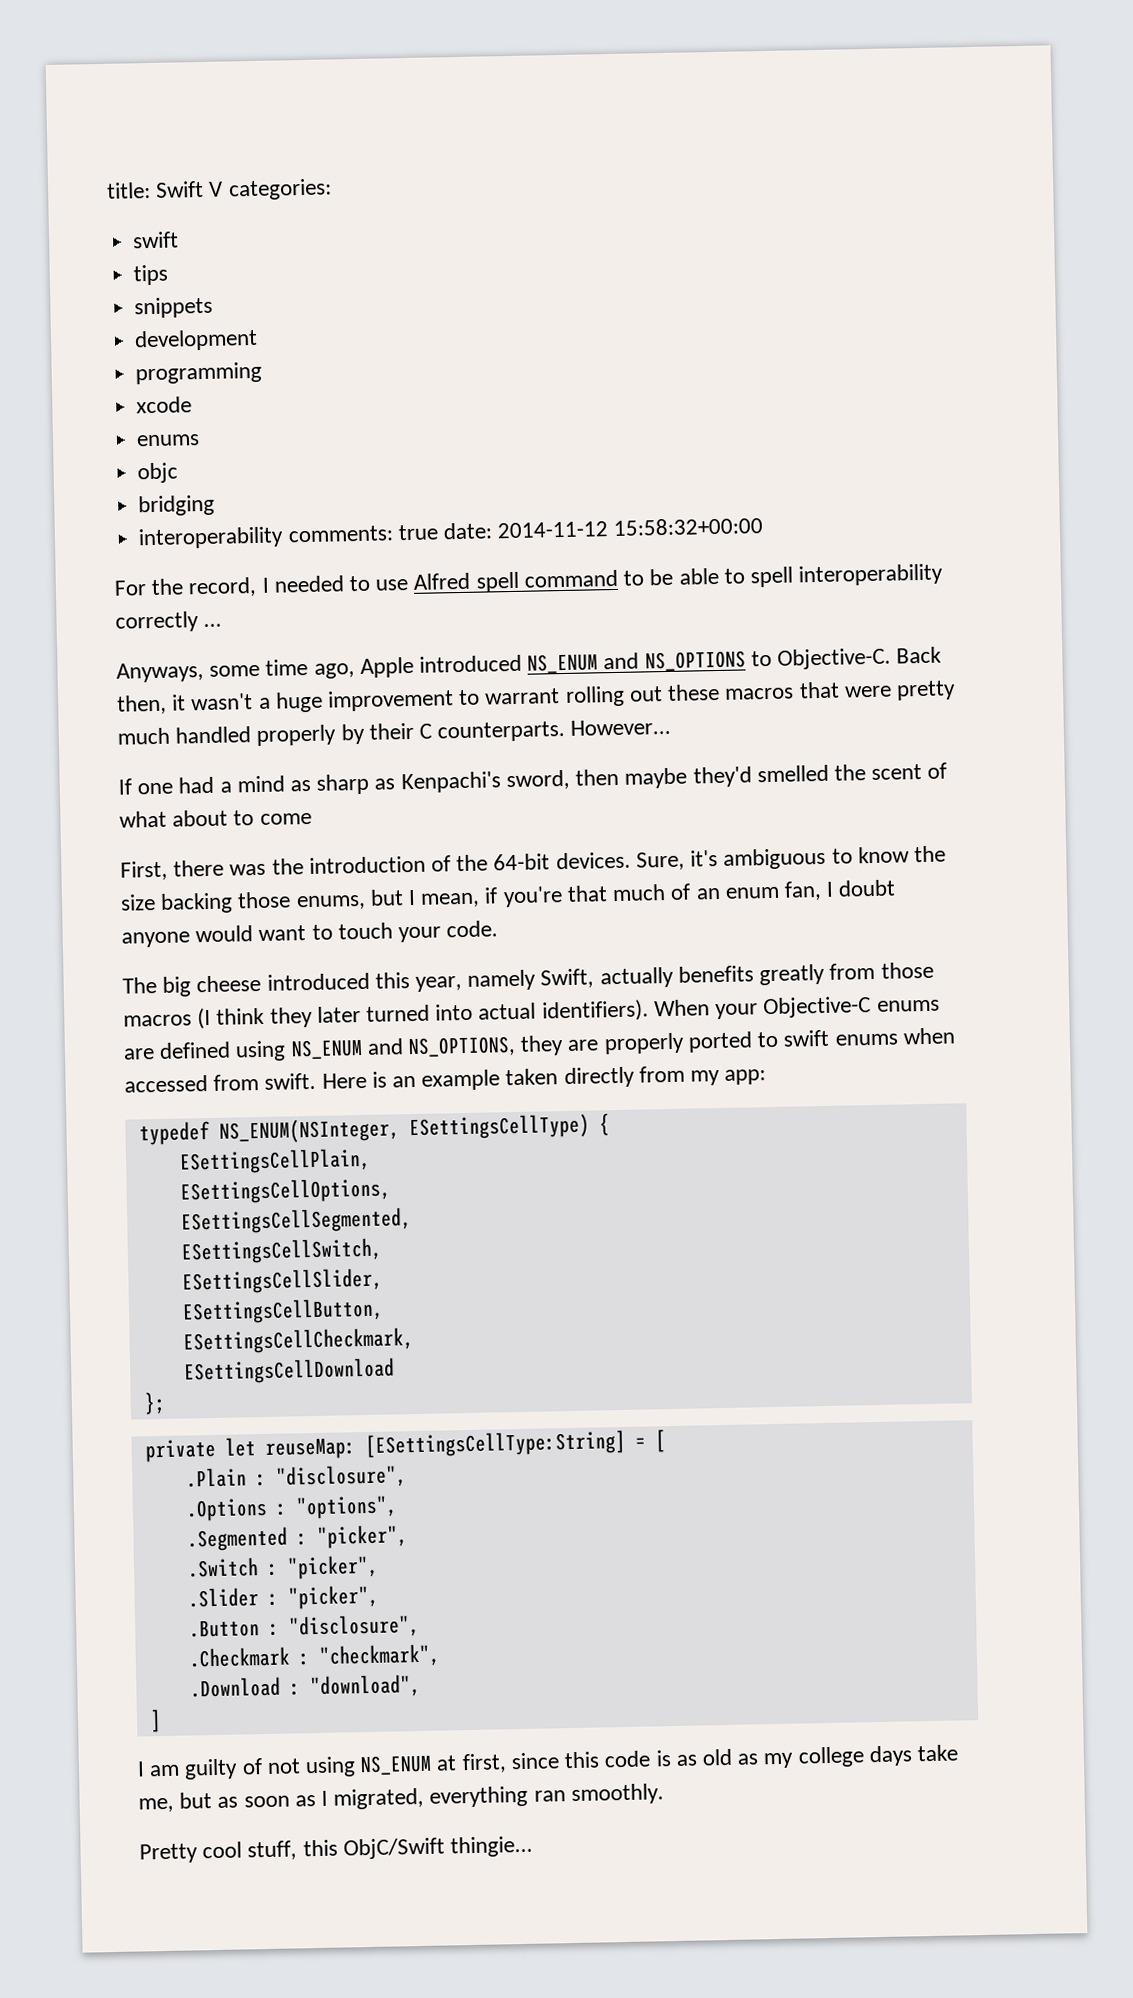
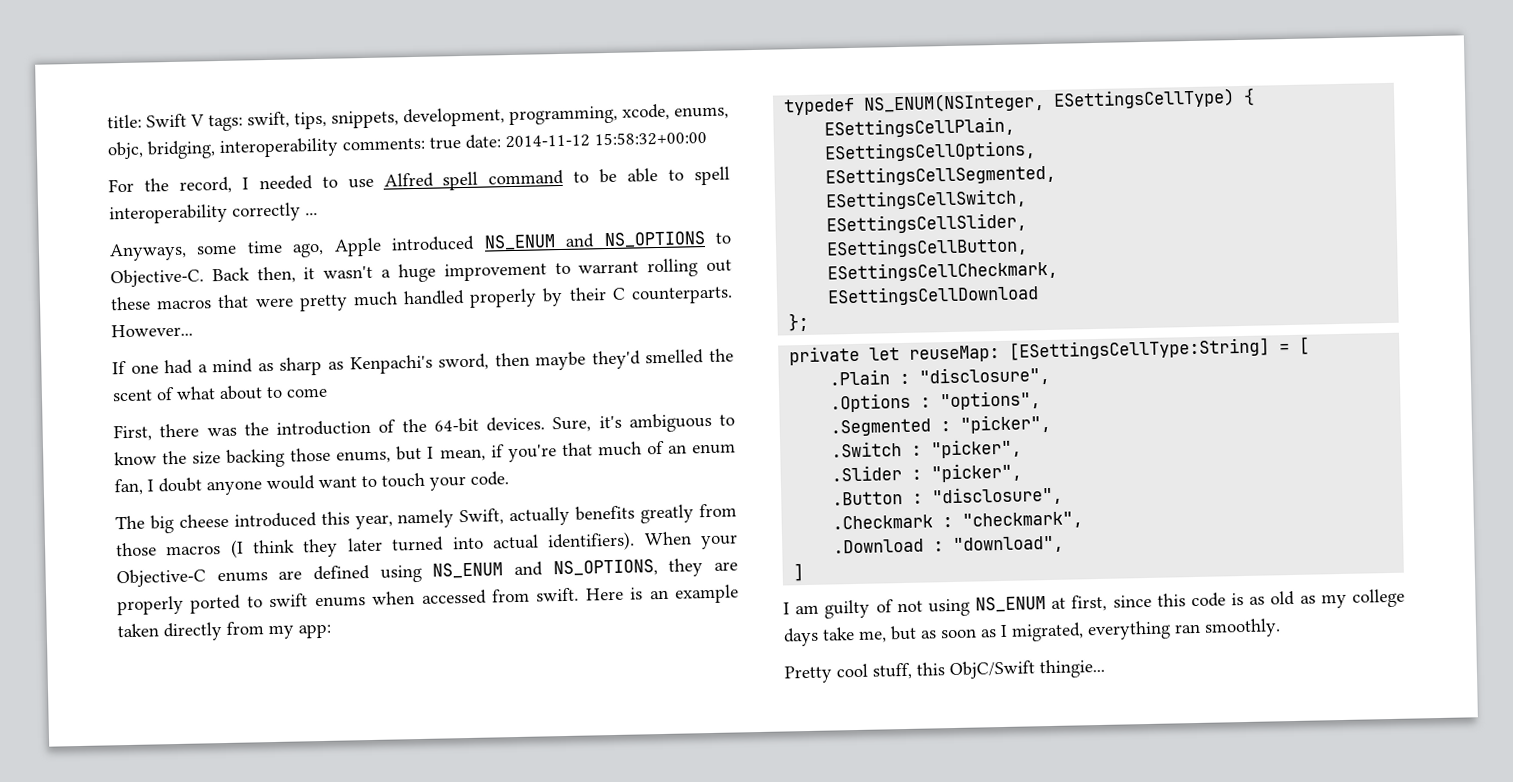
[227,178,332,201] [132,231,180,249] [133,264,169,286] [134,296,214,319] [134,328,259,352] [135,361,263,385] [136,396,193,414] [136,434,201,447] [137,462,179,484] [138,494,216,517] categories: // swift // tips // snippets // development // programming // xcode // enums // objc // bridging // -> [208,103,729,132] [107,140,216,160] tags: swift, tips, snippets, development, programming, xcode, enums, objc, bridging,

